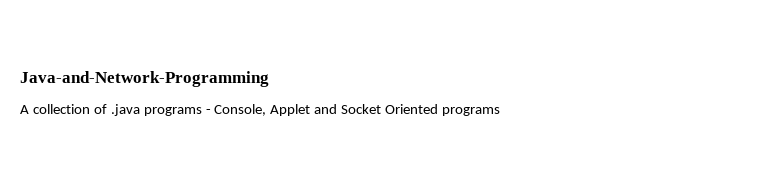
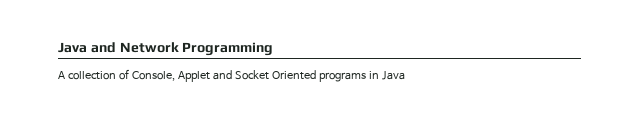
[20,71,269,87] Java-and-Network-Programming -> [58,42,274,56] Java and Network Programming
[110,104,211,116] .java programs - -> (129, 74) none
(501, 111) none -> [368,71,405,80] in Java

